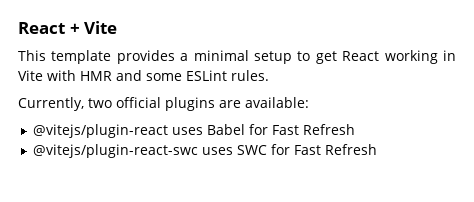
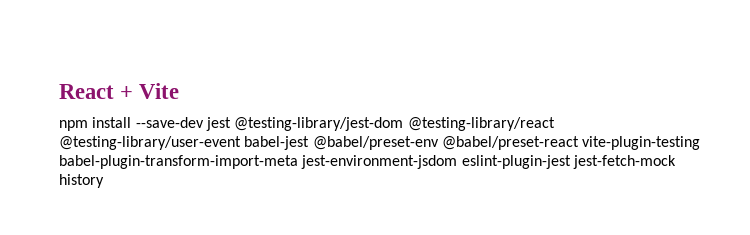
[18,50,456,64] [18,70,269,81] [18,97,309,111] [32,124,355,138] [32,144,377,158] This template provides a minimal setup to get React working in Vite with HMR and some ESLint rules. // Currently, two official plugins are available: // @vitejs/plugin-react uses Babel for Fast Refresh // @vitejs/plugin-react-swc uses SWC for Fast Refresh -> [59,117,555,131] [59,136,701,150] [59,155,676,169] [59,174,104,188] npm install --save-dev jest @testing-library/jest-dom @testing-library/react @testing-library/user-event babel-jest @babel/preset-env @babel/preset-react vite-plugin-testing babel-plugin-transform-import-meta jest-environment-jsdom eslint-plugin-jest jest-fetch-mock history

